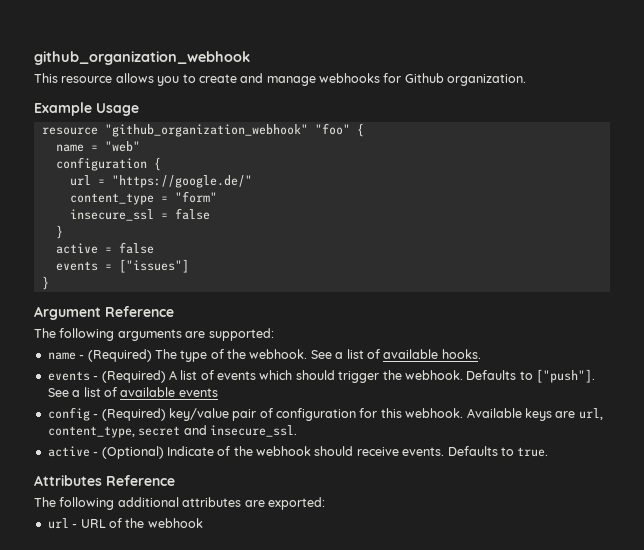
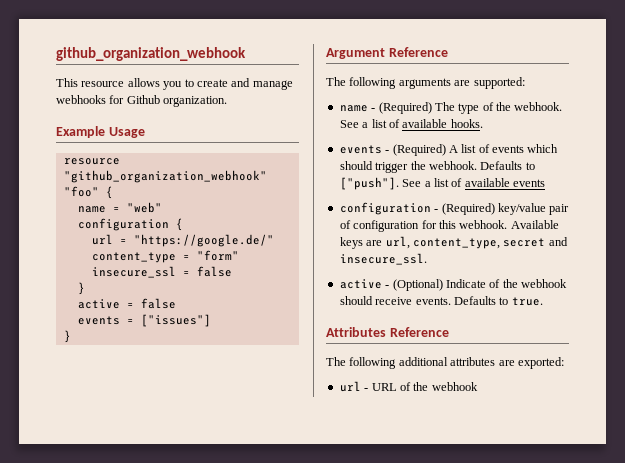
[47,407,90,421] config -> [339,202,431,215] configuration

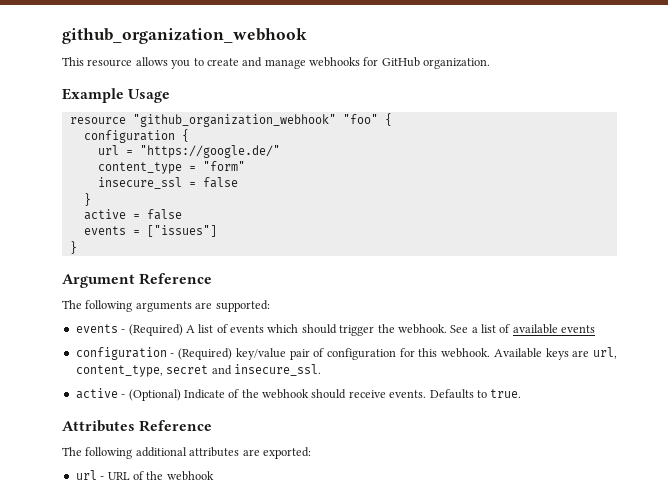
[126,95,160,104] Github -> [381,57,420,67] GitHub
[77,202,162,213] // name = "web" -> (392, 119) none
[339,102,563,114] [339,119,483,128] // name - (Required) The type of the webhook. See a list of available hooks. -> (270, 306) none
[480,161,535,170] [339,177,399,190] Defaults to ["push"]. -> (447, 329) none

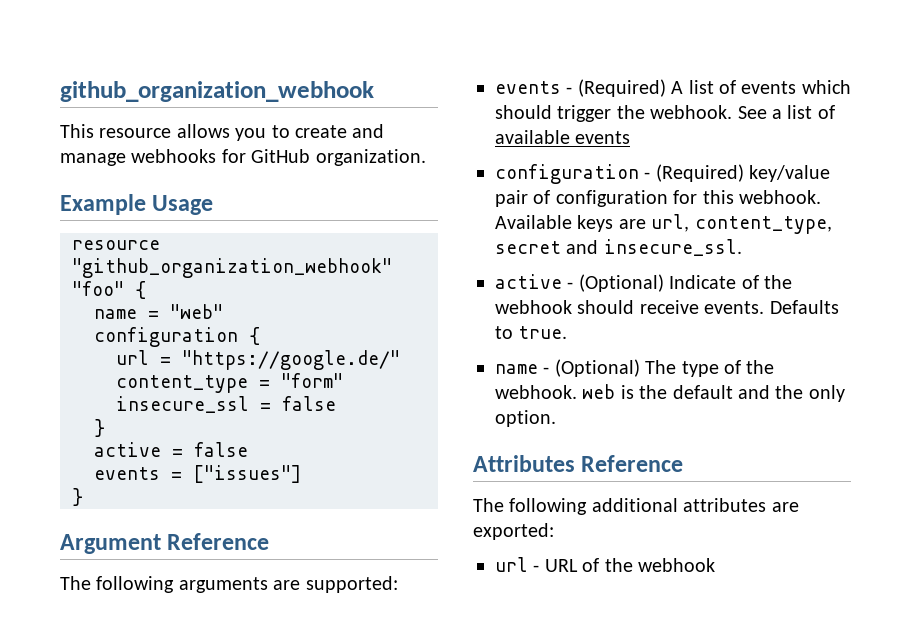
(392, 119) none -> [94,304,223,319] // name = "web"
(522, 393) none -> [495,359,775,377] [495,384,845,402] [495,410,556,427] // name - (Optional) The type of the webhook. web is the default and the only option.

